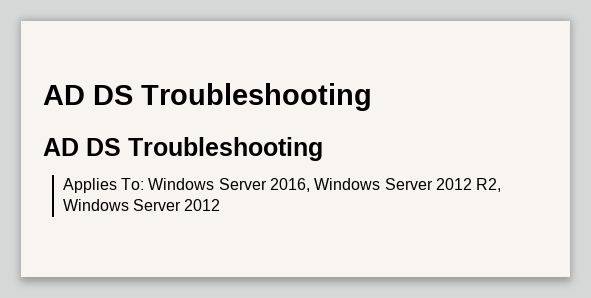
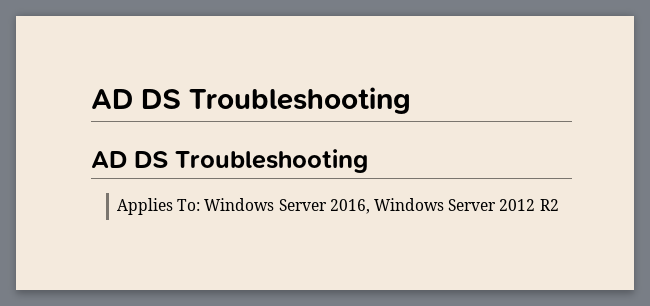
[476,178,502,192] [62,199,221,211] R2, Windows Server 2012 -> [539,199,559,211] R2

